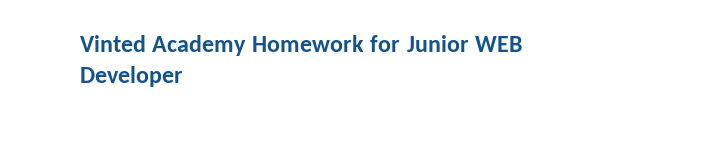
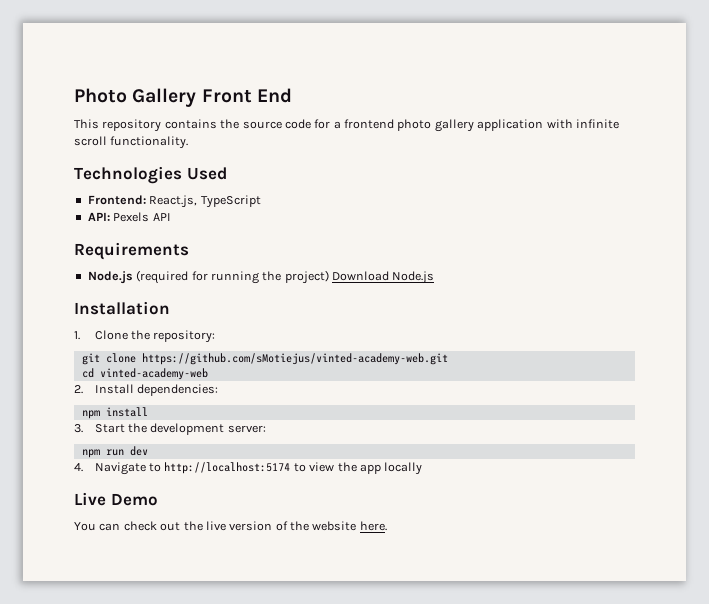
[80,35,523,56] [80,66,183,87] Vinted Academy Homework for Junior WEB Developer -> [74,88,292,107] [74,119,619,132] [74,136,189,149] [74,166,227,184] [87,195,261,208] [87,212,171,222] [74,242,189,260] [87,270,435,284] [74,301,170,315] [74,330,216,343] [81,353,448,365] [81,368,208,380] [74,384,219,396] [81,407,148,419] [74,423,266,435] [81,446,148,458] [74,462,423,475] [74,492,158,506] [74,521,387,531] Photo Gallery Front End // This repository contains the source code for a frontend photo gallery application with infinite scroll functionality. // Technologies Used // Frontend: React.js, TypeScript // API: Pexels API // Requirements // Node.js (required for running the project) Download Node.js // Installation // 1. Clone the repository: // git clone https://github.com/sMotiejus/vinted-academy-web.git // cd vinted-academy-web // 2. Install dependencies: // npm install // 3. Start the development server: // npm run dev // 4. Navigate to http://localhost:5174 to view the app locally // Live Demo // You can check out the live version of the website here.

